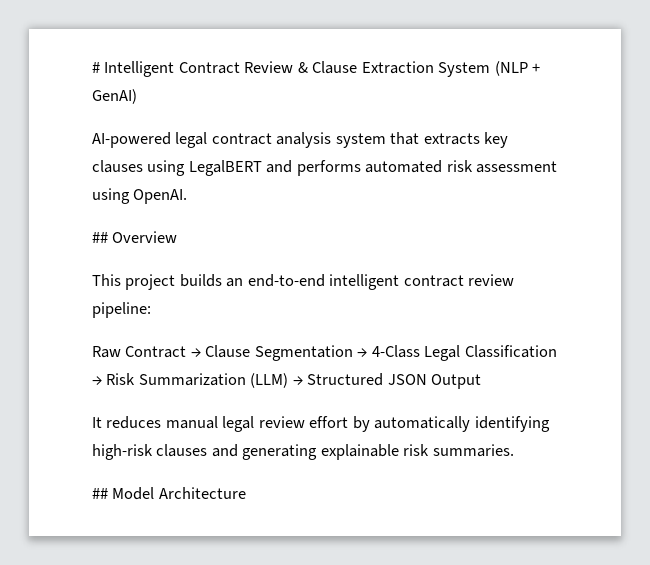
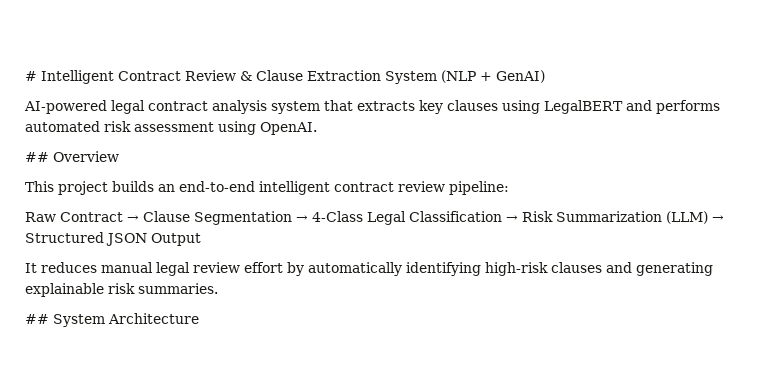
[112,487,155,500] Model -> [53,314,105,327] System

